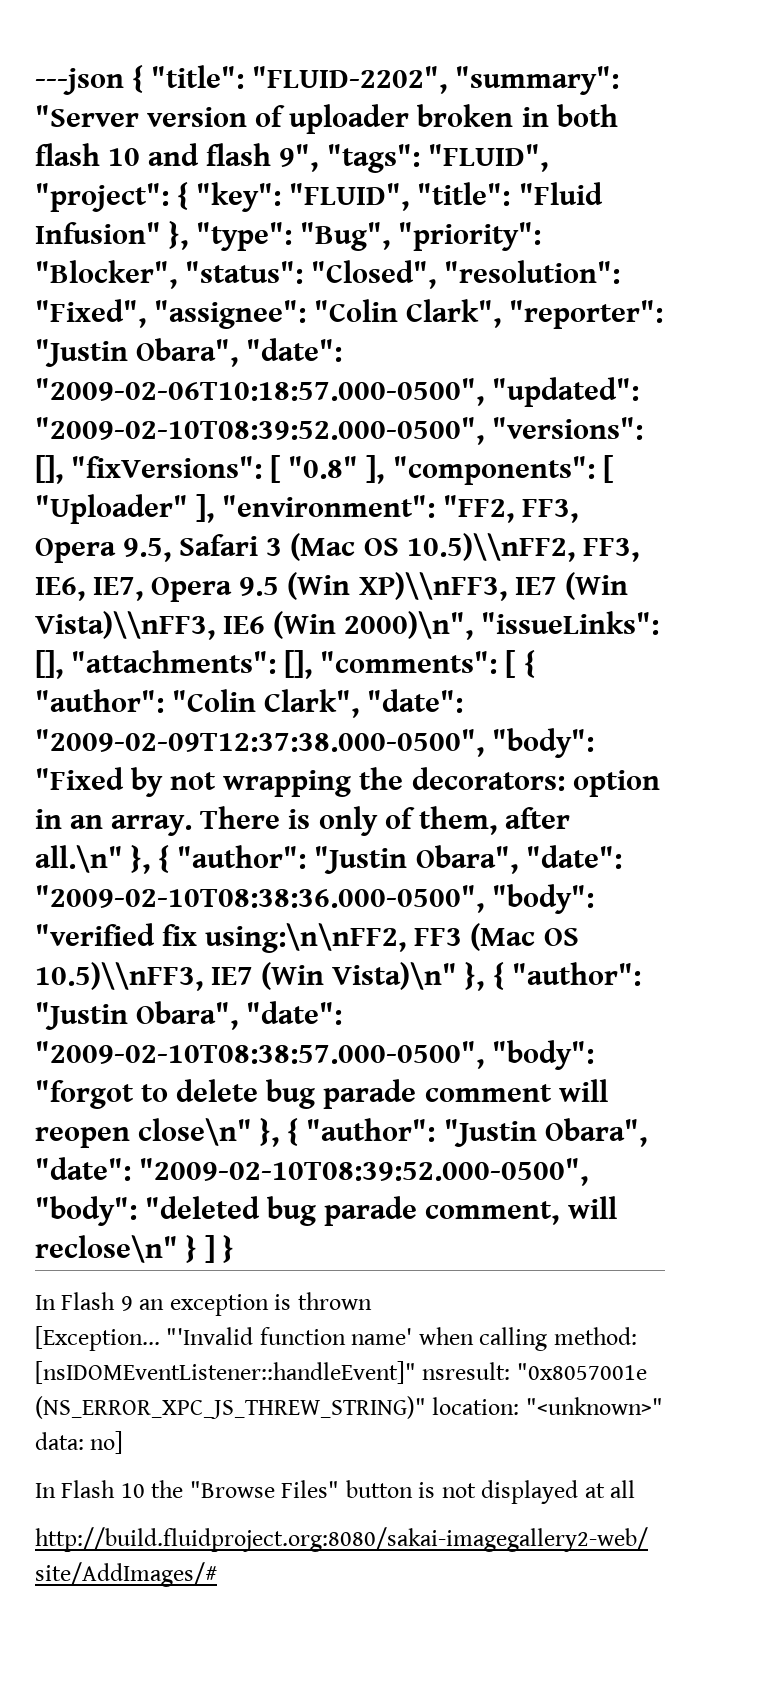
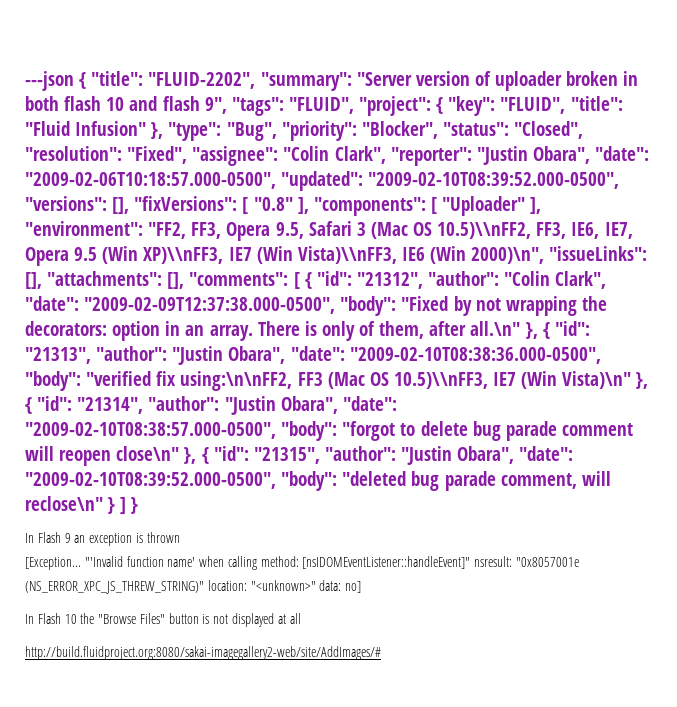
(535, 664) none -> [316,271,423,289] "id": "21312",
(170, 859) none -> [554,321,590,336] [25,347,91,364] "id": "21313",
(504, 976) none -> [37,396,144,414] "id": "21314",
(299, 1132) none -> [213,446,320,464] "id": "21315",

